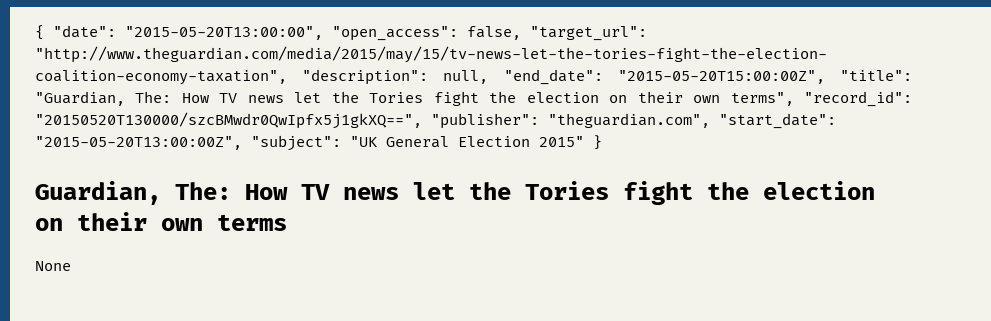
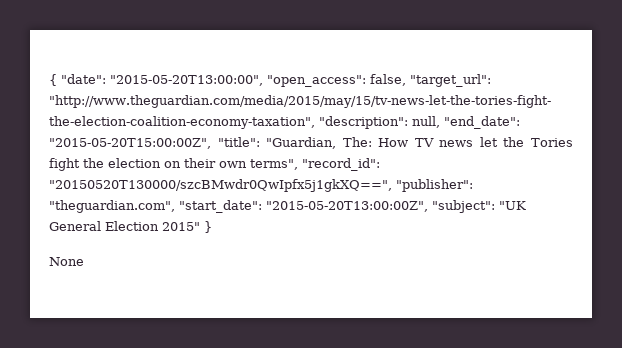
[35,181,875,205] [35,212,287,231] // Guardian, The: How TV news let the Tories fight the election on their own terms -> (212, 227) none

